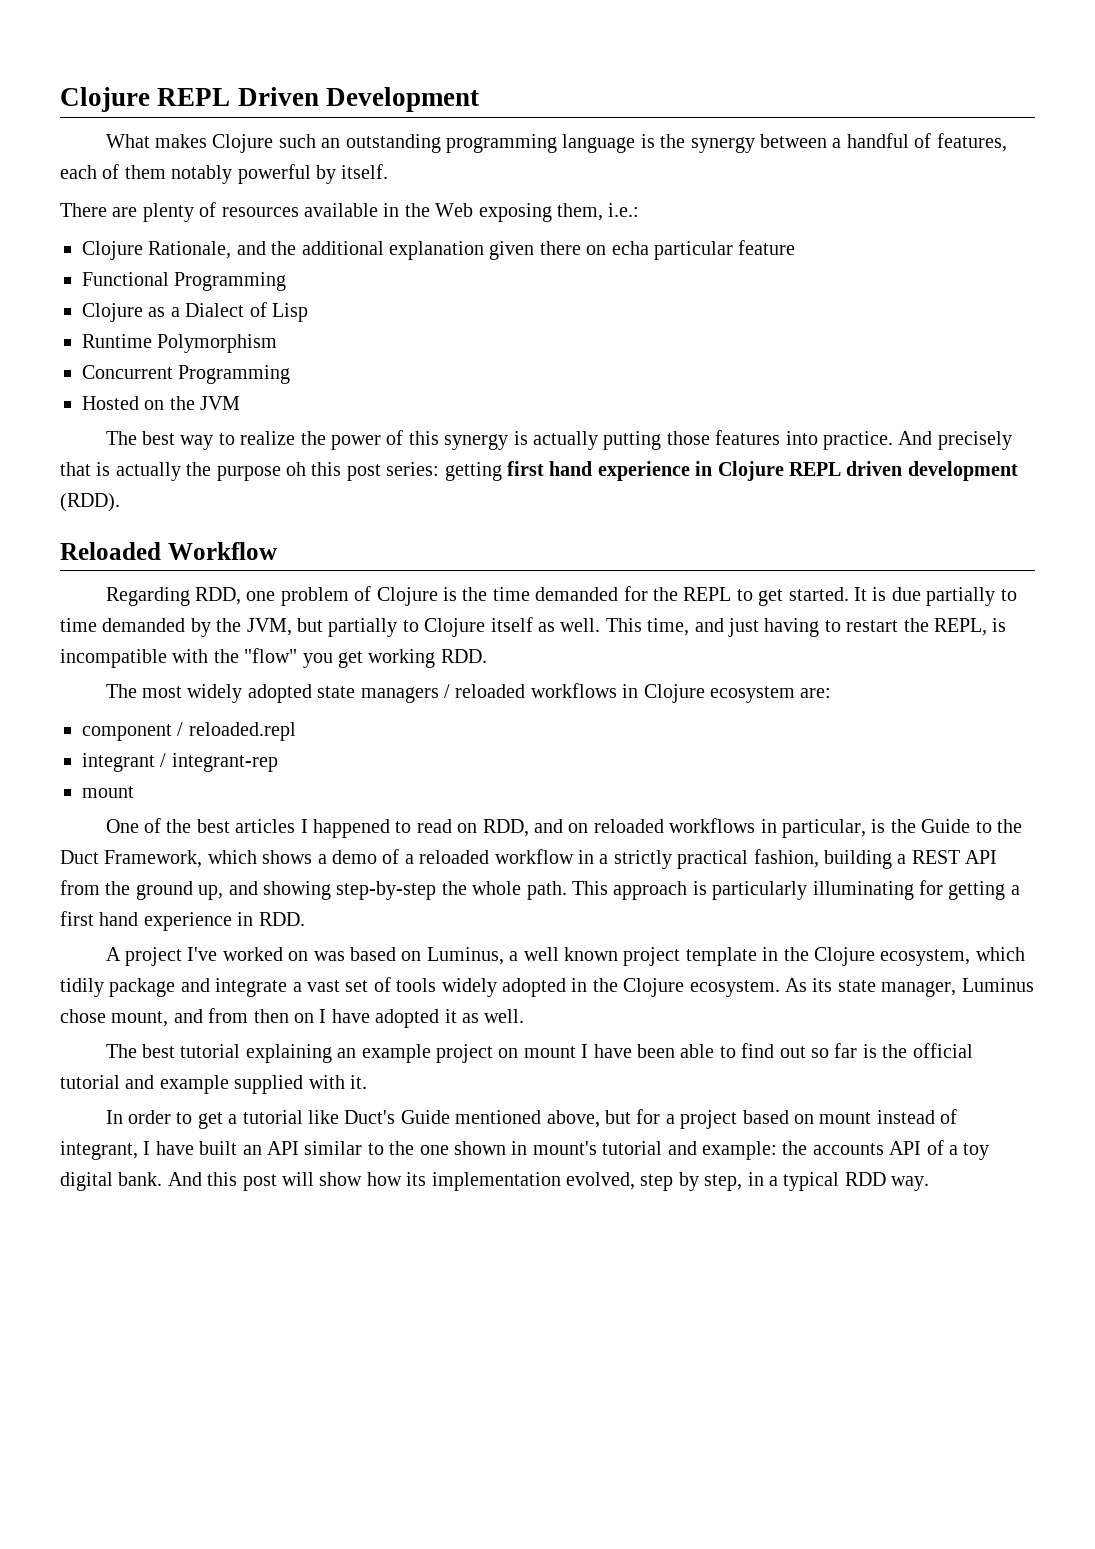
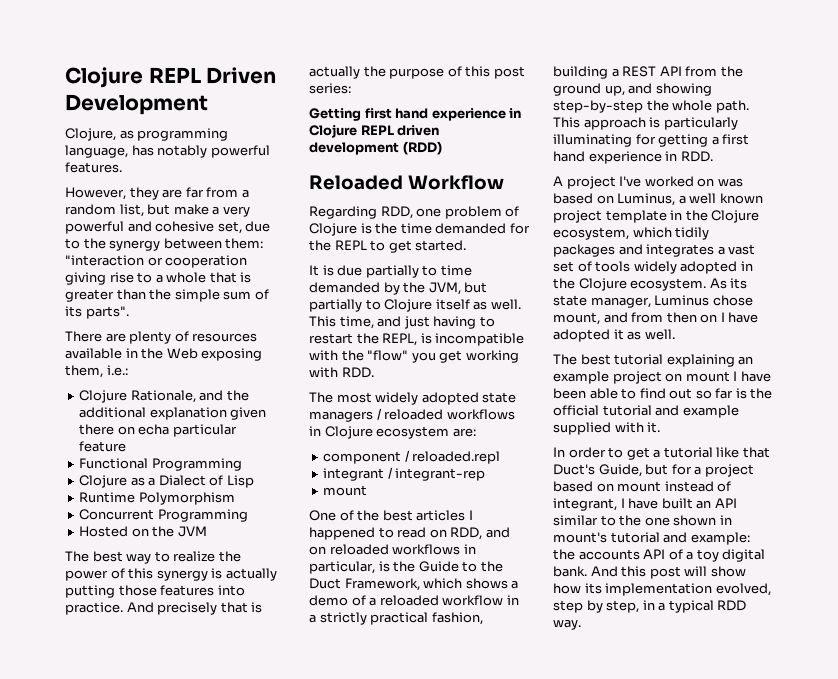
[105,133,1007,153] [60,164,389,184] What makes Clojure such an outstanding programming language is the synergy between a handful of features, each of them notably powerful by itself. -> [65,128,229,141] [65,145,270,158] [65,162,122,173] [65,187,249,200] [65,204,250,217] [65,221,271,234] [65,238,264,251] [65,255,248,268] [65,272,252,285] [65,289,269,302] [65,306,129,319] Clojure, as programming language, has notably powerful features. // However, they are far from a random list, but make a very powerful and cohesive set, due to the synergy between them: "interaction or cooperation giving rise to a whole that is greater than the simple sum of its parts".
[286,462,306,476] oh -> [447,66,462,77] of
[444,462,502,481] getting -> [309,108,361,121] // Getting
[60,493,120,512] (RDD). -> [402,141,442,155] (RDD)
(849, 594) none -> (467, 245) //
(436, 658) none -> [309,367,338,378] with
[109,978,288,997] package and integrate -> [553,244,715,257] packages and integrates
[344,1110,600,1128] Duct's Guide mentioned above, -> [742,447,770,458] [553,464,642,477] that Duct's Guide,

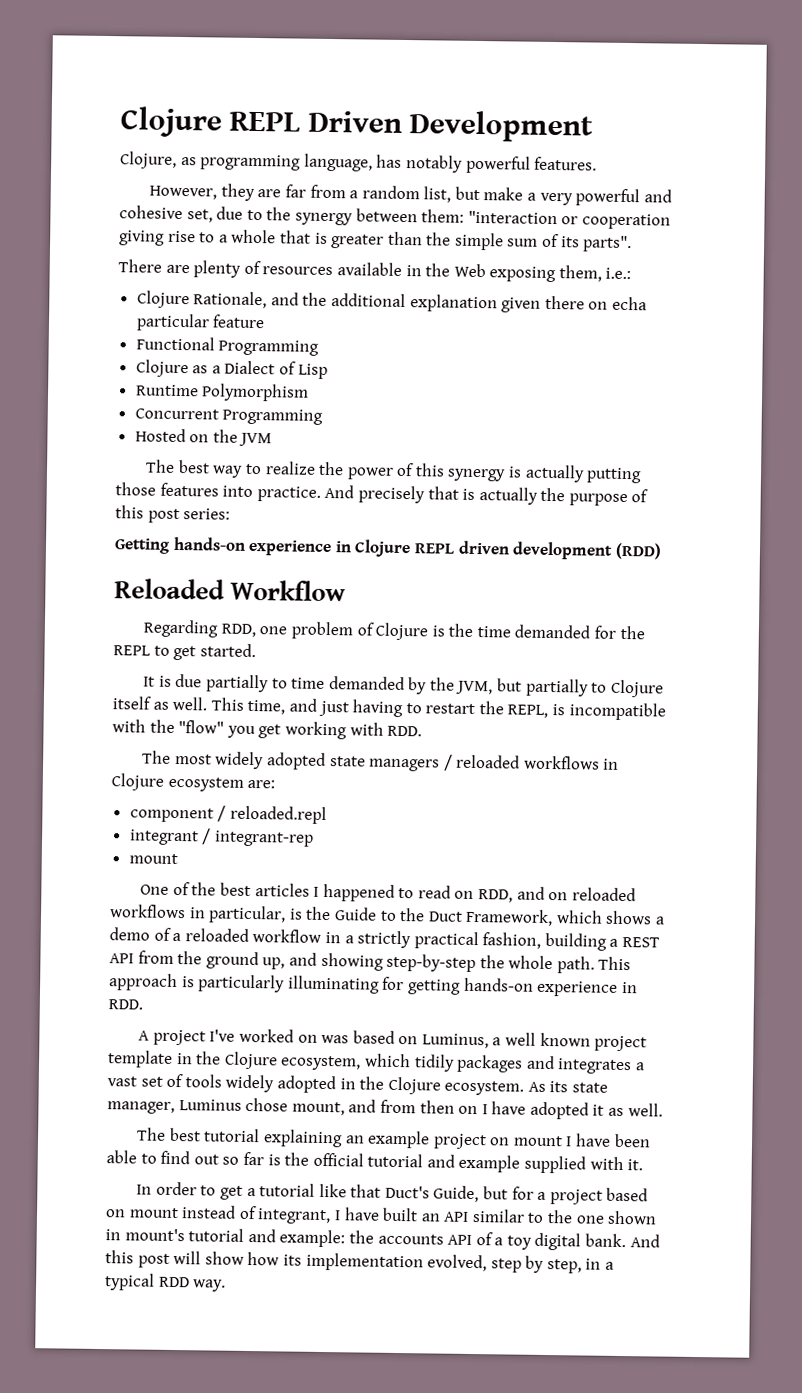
[364,108,429,119] first hand -> [172,536,246,551] hands-on
[711,134,750,145] [553,151,585,162] a first hand -> [463,977,534,992] hands-on

